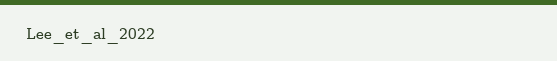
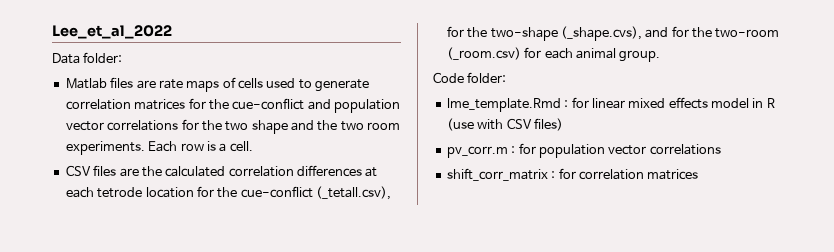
(155, 36) none -> [52,52,123,64] [65,77,370,92] [65,98,400,113] [65,119,401,134] [65,141,253,155] [65,165,378,177] [65,186,391,200] [446,26,780,41] [446,47,661,62] [433,72,507,83] [446,97,775,112] [446,118,563,131] [446,143,721,158] [446,168,699,181] // Data folder: // Matlab files are rate maps of cells used to generate correlation matrices for the cue-conflict and population vector correlations for the two shape and the two room experiments. Each row is a cell. // CSV files are the calculated correlation differences at each tetrode location for the cue-conflict (_tetall.csv), for the two-shape (_shape.cvs), and for the two-room (_room.csv) for each animal group. // Code folder: // lme_template.Rmd : for linear mixed effects model in R (use with CSV files) // pv_corr.m : for population vector correlations // shift_corr_matrix : for correlation matrices

